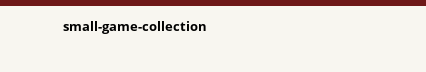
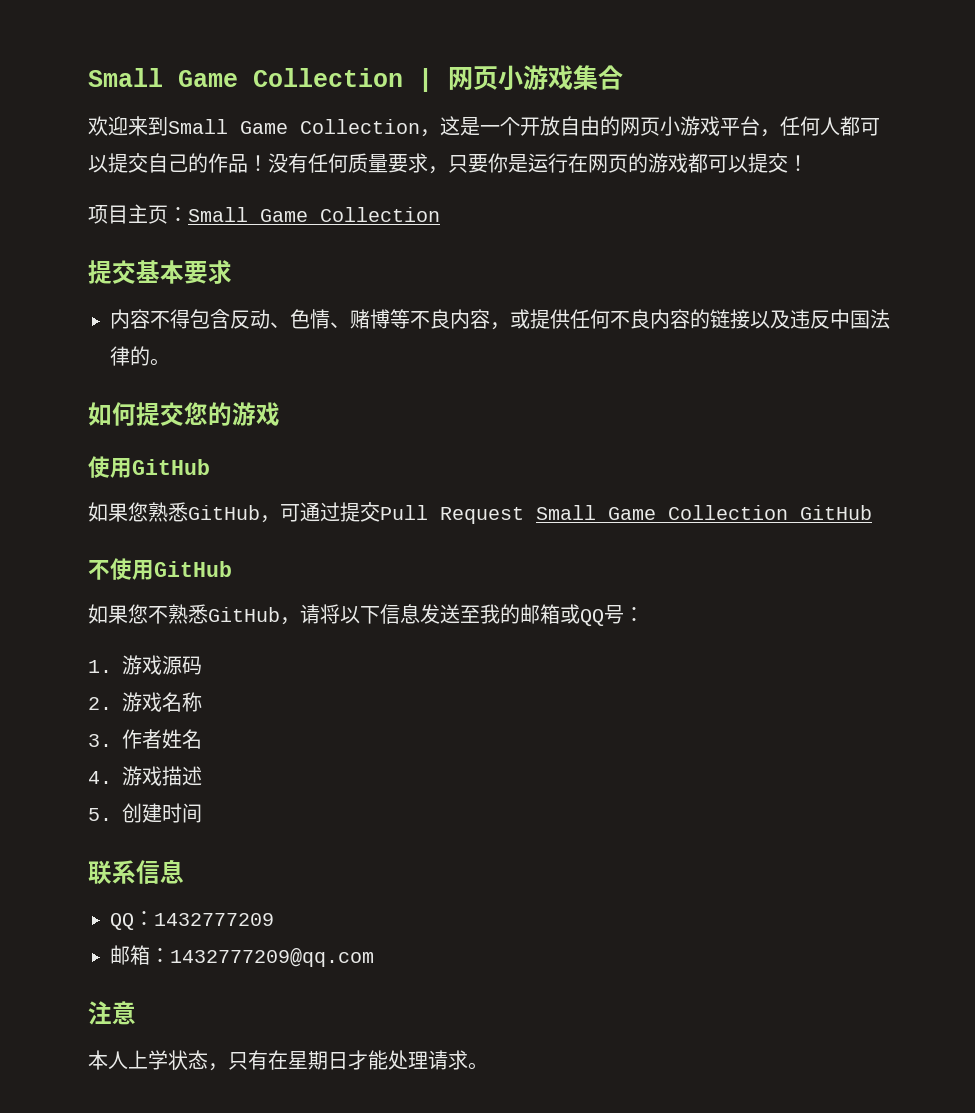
[63,21,207,34] small-game-collection -> [88,65,623,92] [88,116,880,137] [88,153,808,174] [88,204,440,224] [88,260,232,284] [110,309,890,330] [110,346,170,366] [88,402,280,426] [88,456,210,478] [88,502,872,524] [88,558,232,580] [88,604,644,626] [88,655,202,675] [88,692,202,712] [88,729,202,749] [88,766,202,786] [88,803,202,823] [88,859,184,885] [110,911,274,930] [110,945,374,967] [88,1001,136,1025] [88,1050,488,1071] Small Game Collection | 网页小游戏集合 // 欢迎来到Small Game Collection，这是一个开放自由的网页小游戏平台，任何人都可以提交自己的作品！没有任何质量要求，只要你是运行在网页的游戏都可以提交！ // 项目主页：Small Game Collection // 提交基本要求 // 内容不得包含反动、色情、赌博等不良内容，或提供任何不良内容的链接以及违反中国法律的。 // 如何提交您的游戏 // 使用GitHub // 如果您熟悉GitHub，可通过提交Pull Request Small Game Collection GitHub // 不使用GitHub // 如果您不熟悉GitHub，请将以下信息发送至我的邮箱或QQ号： // 1.游戏源码 // 2.游戏名称 // 3.作者姓名 // 4.游戏描述 // 5.创建时间 // 联系信息 // QQ：1432777209 // 邮箱：1432777209@qq.com // 注意 // 本人上学状态，只有在星期日才能处理请求。

